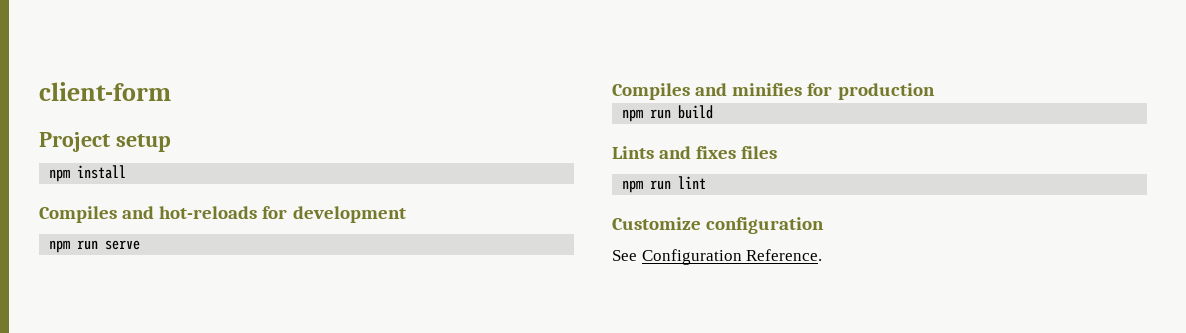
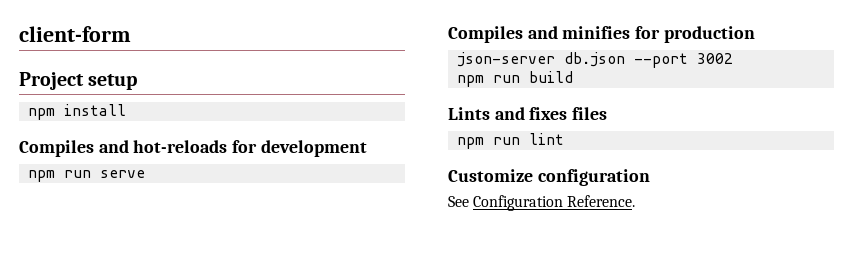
(935, 91) none -> [457,52,734,68] // json-server db.json --port 3002

